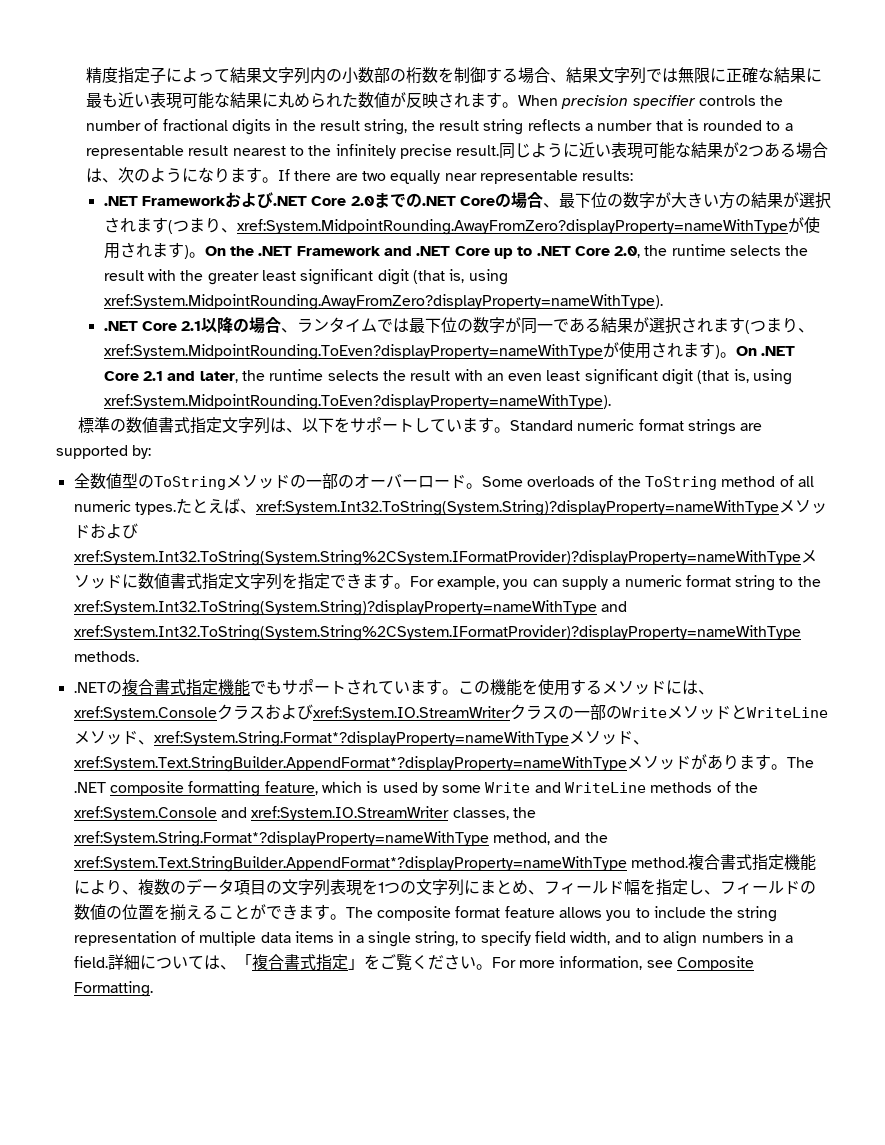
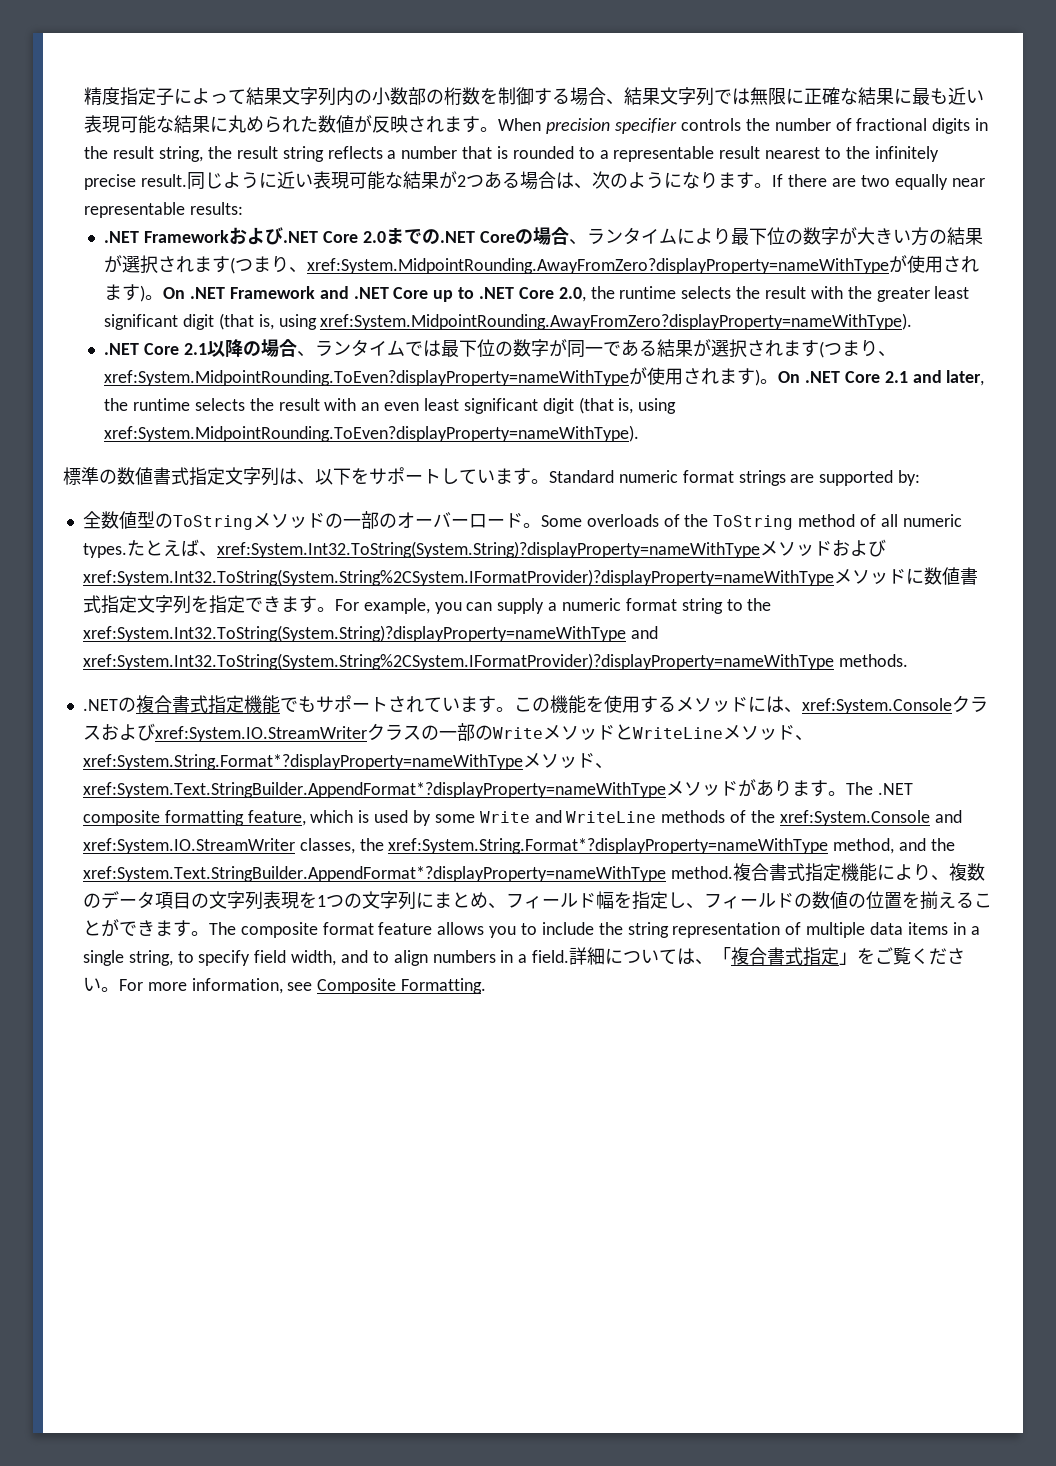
(559, 205) none -> [586,227,731,245] ランタイムにより
[229,246,254,256] the -> (186, 293) none

